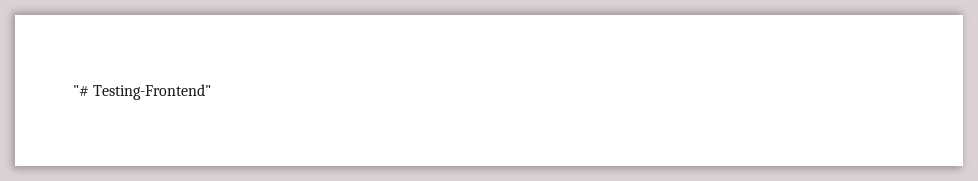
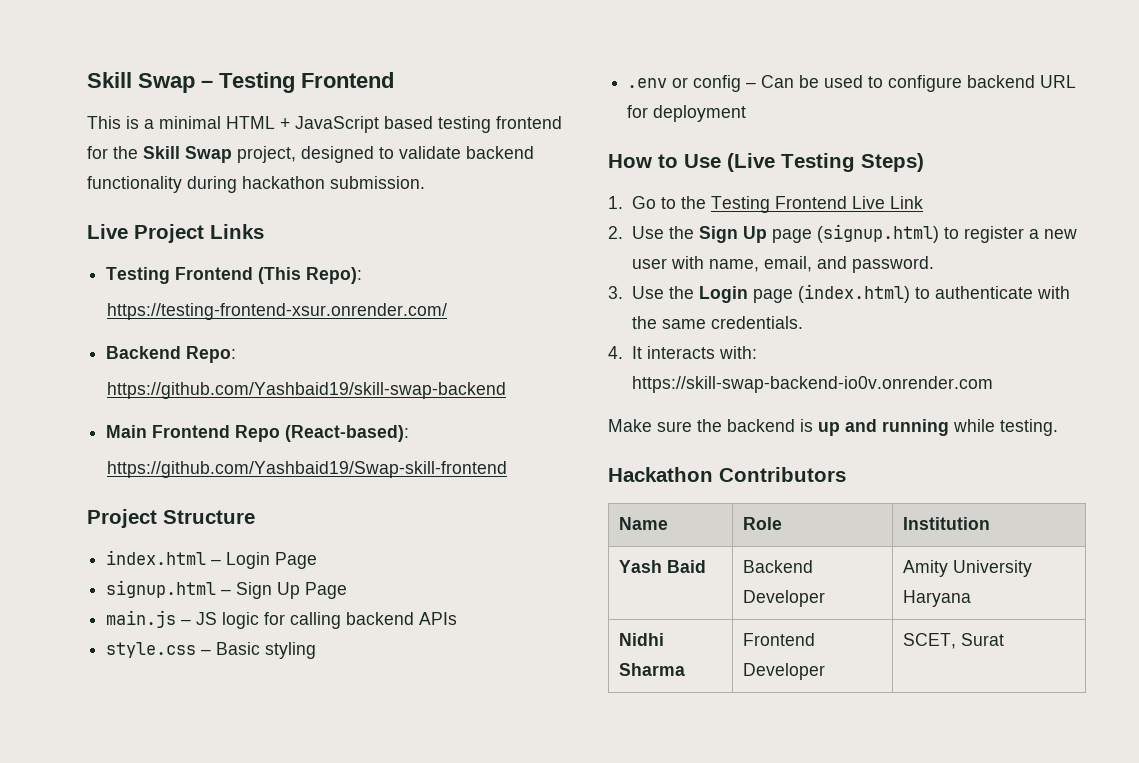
[73,84,212,100] "# Testing-Frontend" -> [87,72,394,93] [87,116,562,133] [87,146,534,163] [87,176,425,193] [87,224,264,243] [106,267,363,284] [107,303,448,320] [106,346,237,363] [107,382,507,399] [106,425,410,442] [107,461,508,478] [87,509,255,528] [106,550,318,569] [106,580,348,599] [106,610,458,629] [106,642,317,659] [627,75,1077,92] [627,105,747,122] [608,153,924,172] [608,196,923,213] [608,224,1077,243] [631,256,934,273] [608,284,1070,303] [631,316,803,329] [608,346,757,359] [631,376,993,393] [608,419,1058,436] [608,467,846,482] [618,517,668,530] [742,517,782,530] [902,517,990,530] [618,560,706,573] [742,560,813,573] [742,590,825,607] [902,560,1032,577] [902,590,971,607] [618,633,664,646] [618,663,685,676] [742,633,815,646] [742,663,825,680] [902,633,1004,649] Skill Swap – Testing Frontend // This is a minimal HTML + JavaScript based testing frontend for the Skill Swap project, designed to validate backend functionality during hackathon submission. // Live Project Links // Testing Frontend (This Repo): // https://testing-frontend-xsur.onrender.com/ // Backend Repo: // https://github.com/Yashbaid19/skill-swap-backend // Main Frontend Repo (React-based): // https://github.com/Yashbaid19/Swap-skill-frontend // Project Structure // index.html – Login Page // signup.html – Sign Up Page // main.js – JS logic for calling backend APIs // style.css – Basic styling // .env or config – Can be used to configure backend URL for deployment // How to Use (Live Testing Steps) // 1. Go to the Testing Frontend Live Link // 2. Use the Sign Up page (signup.html) to register a new user with name, email, and password. // 3. Use the Login page (index.html) to authenticate with the same credentials. // 4. It interacts with: https://skill-swap-backend-io0v.onrender.com // Make sure the backend is up and running while testing. // Hackathon Contributors // Name | Role | Institution // Yash Baid | Backend Developer | Amity University Haryana // Nidhi Sharma | Frontend Developer | SCET, Surat

